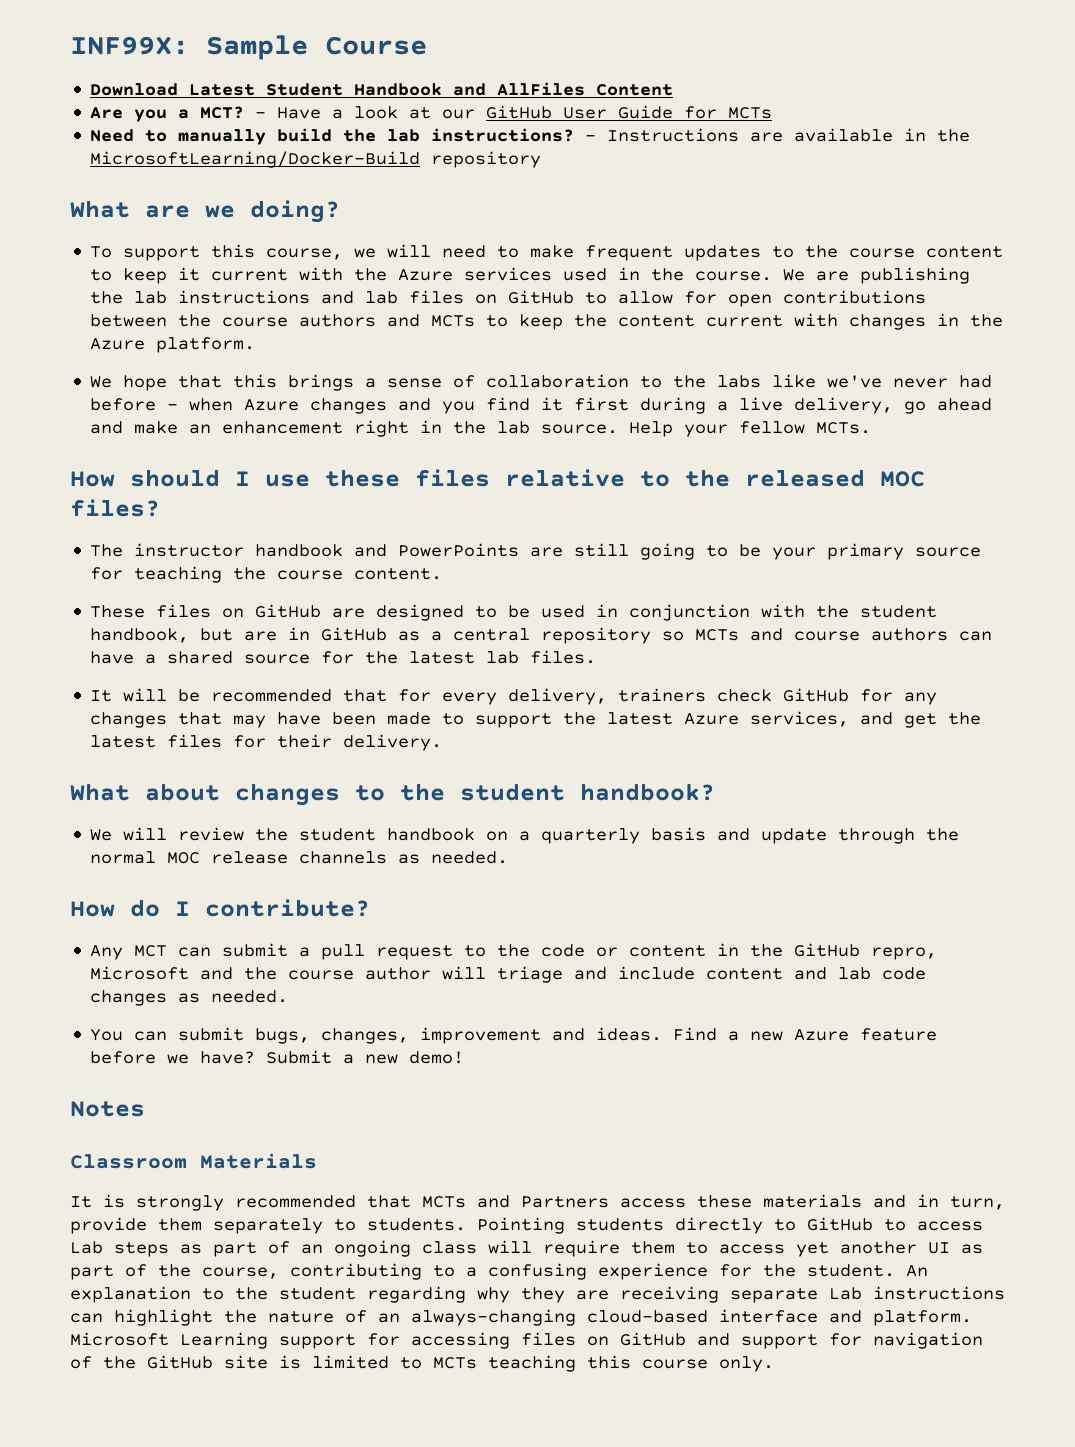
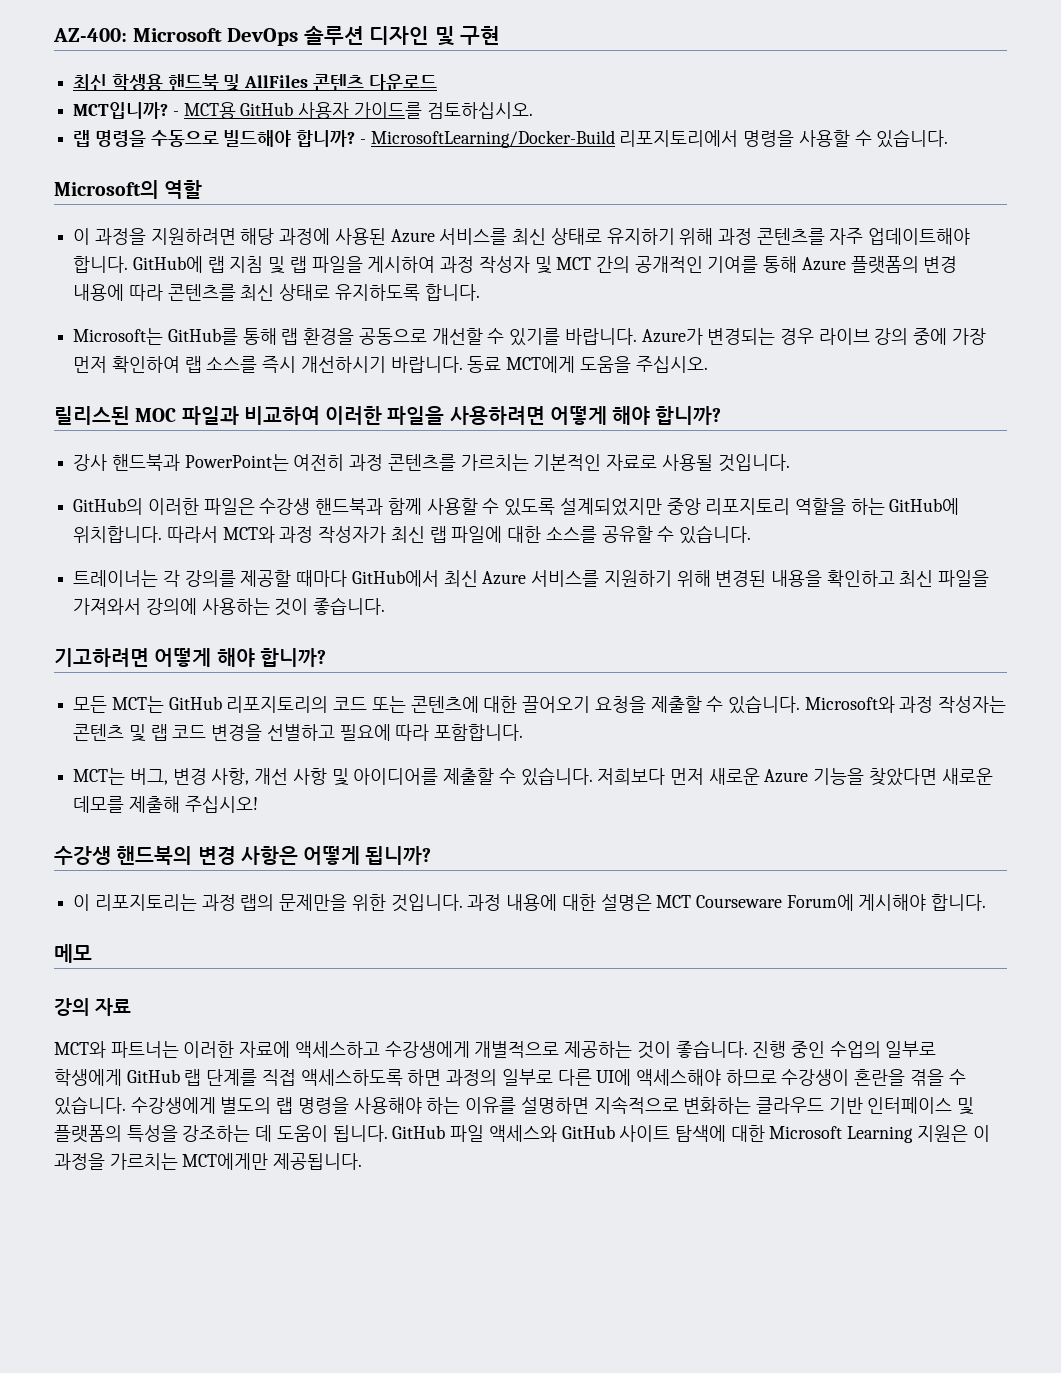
[70,35,427,60] [90,82,674,96] [90,105,773,122] [90,128,971,145] [90,151,542,168] [70,200,340,223] [90,244,1004,261] [90,267,971,284] [90,290,927,307] [90,313,1004,330] [90,337,256,353] [90,374,993,391] [90,397,993,414] [90,420,872,437] [70,469,925,487] [70,499,160,517] [90,543,982,560] [90,566,443,583] [90,604,938,621] [90,627,993,644] [90,650,597,664] [90,688,938,705] [90,711,982,728] [90,734,443,751] [70,783,715,806] [90,827,960,844] [90,851,509,864] [70,899,370,917] [90,943,938,960] [90,966,927,983] [90,990,289,1006] [90,1027,938,1044] [90,1050,465,1064] [70,1101,145,1117] [70,1153,317,1169] [70,1194,1005,1211] [70,1217,983,1234] [70,1240,983,1257] [70,1263,928,1280] [70,1286,1005,1303] [70,1309,972,1326] [70,1332,983,1349] [70,1355,774,1372] INF99X: Sample Course // Download Latest Student Handbook and AllFiles Content // Are you a MCT? - Have a look at our GitHub User Guide for MCTs // Need to manually build the lab instructions? - Instructions are available in the MicrosoftLearning/Docker-Build repository // What are we doing? // To support this course, we will need to make frequent updates to the course content to keep it current with the Azure services used in the course. We are publishing the lab instructions and lab files on GitHub to allow for open contributions between the course authors and MCTs to keep the content current with changes in the Azure platform. // We hope that this brings a sense of collaboration to the labs like we've never had before - when Azure changes and you find it first during a live delivery, go ahead and make an enhancement right in the lab source. Help your fellow MCTs. // How should I use these files relative to the released MOC files? // The instructor handbook and PowerPoints are still going to be your primary source for teaching the course content. // These files on GitHub are designed to be used in conjunction with the student handbook, but are in GitHub as a central repository so MCTs and course authors can have a shared source for the latest lab files. // It will be recommended that for every delivery, trainers check GitHub for any changes that may have been made to support the latest Azure services, and get the latest files for their delivery. // What about changes to the student handbook? // We will review the student handbook on a quarterly basis and update through the normal MOC release channels as needed. // How do I contribute? // Any MCT can submit a pull request to the code or content in the GitHub repro, Microsoft and the course author will triage and include content and lab code changes as needed. // You can submit bugs, changes, improvement and ideas. Find a new Azure feature before we have? Submit a new demo! // Notes // Classroom Materials // It is strongly recommended that MCTs and Partners access these materials and in turn, provide them separately to students. Pointing students directly to GitHub to access Lab steps as part of an ongoing class will require them to access yet another UI as part of the course, contributing to a confusing experience for the student. An explanation to the student regarding why they are receiving separate Lab instructions can highlight the nature of an always-changing cloud-based interface and platform. Microsoft Learning support for accessing files on GitHub and support for navigation of the GitHub site is limited to MCTs teaching this course only. -> [53,26,501,46] [73,74,437,92] [73,102,533,119] [73,129,949,148] [54,180,203,199] [73,228,971,245] [73,256,958,274] [73,284,480,301] [73,328,986,346] [73,356,708,373] [54,406,722,425] [73,454,790,472] [73,498,960,516] [73,525,751,544] [73,570,990,587] [73,597,386,616] [54,648,326,667] [73,695,1007,714] [73,724,524,742] [73,767,993,786] [73,796,258,813] [54,846,432,865] [73,894,987,912] [54,944,92,963] [54,998,131,1016] [54,1040,937,1059] [54,1069,966,1086] [54,1096,975,1115] [54,1125,990,1143] [54,1153,363,1170] AZ-400: Microsoft DevOps 솔루션 디자인 및 구현 // 최신 학생용 핸드북 및 AllFiles 콘텐츠 다운로드 // MCT입니까? - MCT용 GitHub 사용자 가이드를 검토하십시오. // 랩 명령을 수동으로 빌드해야 합니까? - MicrosoftLearning/Docker-Build 리포지토리에서 명령을 사용할 수 있습니다. // Microsoft의 역할 // 이 과정을 지원하려면 해당 과정에 사용된 Azure 서비스를 최신 상태로 유지하기 위해 과정 콘텐츠를 자주 업데이트해야 합니다. GitHub에 랩 지침 및 랩 파일을 게시하여 과정 작성자 및 MCT 간의 공개적인 기여를 통해 Azure 플랫폼의 변경 내용에 따라 콘텐츠를 최신 상태로 유지하도록 합니다. // Microsoft는 GitHub를 통해 랩 환경을 공동으로 개선할 수 있기를 바랍니다. Azure가 변경되는 경우 라이브 강의 중에 가장 먼저 확인하여 랩 소스를 즉시 개선하시기 바랍니다. 동료 MCT에게 도움을 주십시오. // 릴리스된 MOC 파일과 비교하여 이러한 파일을 사용하려면 어떻게 해야 합니까? // 강사 핸드북과 PowerPoint는 여전히 과정 콘텐츠를 가르치는 기본적인 자료로 사용될 것입니다. // GitHub의 이러한 파일은 수강생 핸드북과 함께 사용할 수 있도록 설계되었지만 중앙 리포지토리 역할을 하는 GitHub에 위치합니다. 따라서 MCT와 과정 작성자가 최신 랩 파일에 대한 소스를 공유할 수 있습니다. // 트레이너는 각 강의를 제공할 때마다 GitHub에서 최신 Azure 서비스를 지원하기 위해 변경된 내용을 확인하고 최신 파일을 가져와서 강의에 사용하는 것이 좋습니다. // 기고하려면 어떻게 해야 합니까? // 모든 MCT는 GitHub 리포지토리의 코드 또는 콘텐츠에 대한 끌어오기 요청을 제출할 수 있습니다. Microsoft와 과정 작성자는 콘텐츠 및 랩 코드 변경을 선별하고 필요에 따라 포함합니다. // MCT는 버그, 변경 사항, 개선 사항 및 아이디어를 제출할 수 있습니다. 저희보다 먼저 새로운 Azure 기능을 찾았다면 새로운 데모를 제출해 주십시오! // 수강생 핸드북의 변경 사항은 어떻게 됩니까? // 이 리포지토리는 과정 랩의 문제만을 위한 것입니다. 과정 내용에 대한 설명은 MCT Courseware Forum에 게시해야 합니다. // 메모 // 강의 자료 // MCT와 파트너는 이러한 자료에 액세스하고 수강생에게 개별적으로 제공하는 것이 좋습니다. 진행 중인 수업의 일부로 학생에게 GitHub 랩 단계를 직접 액세스하도록 하면 과정의 일부로 다른 UI에 액세스해야 하므로 수강생이 혼란을 겪을 수 있습니다. 수강생에게 별도의 랩 명령을 사용해야 하는 이유를 설명하면 지속적으로 변화하는 클라우드 기반 인터페이스 및 플랫폼의 특성을 강조하는 데 도움이 됩니다. GitHub 파일 액세스와 GitHub 사이트 탐색에 대한 Microsoft Learning 지원은 이 과정을 가르치는 MCT에게만 제공됩니다.

